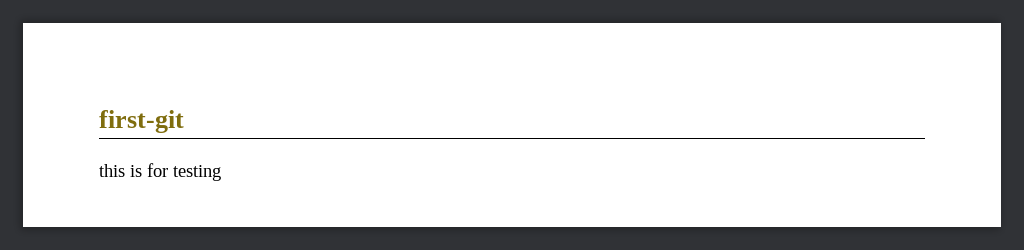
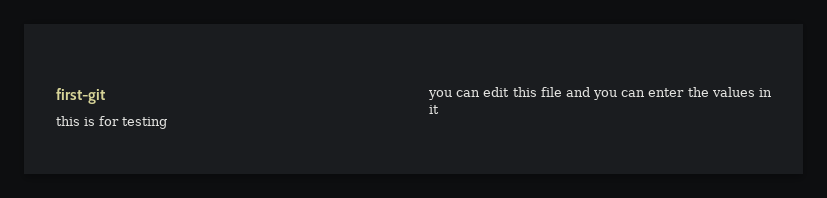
(221, 173) none -> [428,87,772,100] [429,105,439,114] // you can edit this file and you can enter the values in it

